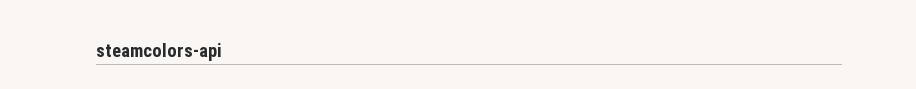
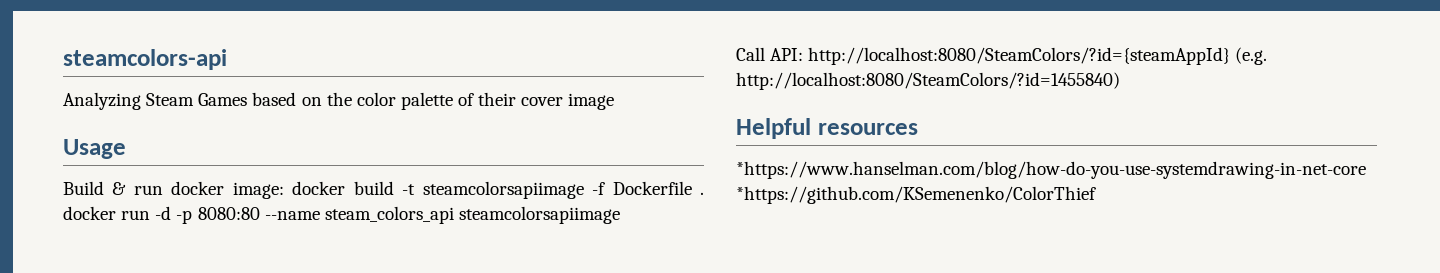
(222, 52) none -> [63,92,615,110] [63,139,126,159] [63,181,704,199] [63,206,620,224] [736,47,1268,65] [736,72,1120,90] [736,118,918,139] [736,161,1366,179] [736,186,1096,204] // Analyzing Steam Games based on the color palette of their cover image // Usage // Build & run docker image: docker build -t steamcolorsapiimage -f Dockerfile . docker run -d -p 8080:80 --name steam_colors_api steamcolorsapiimage // Call API: http://localhost:8080/SteamColors/?id={steamAppId} (e.g. http://localhost:8080/SteamColors/?id=1455840) // Helpful resources // *https://www.hanselman.com/blog/how-do-you-use-systemdrawing-in-net-core *https://github.com/KSemenenko/ColorThief

